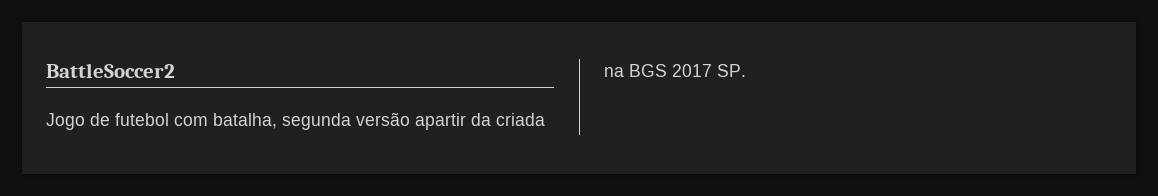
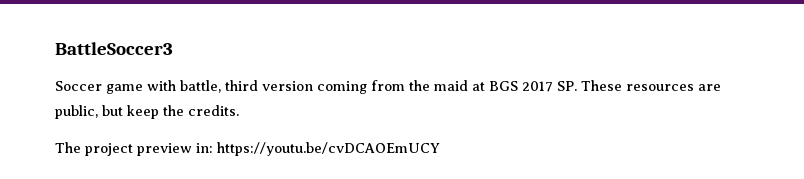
[46,63,175,78] [46,112,545,130] [604,64,746,77] BattleSoccer2 // Jogo de futebol com batalha, segunda versão apartir da criada na BGS 2017 SP. -> [55,42,173,55] [55,80,721,94] [55,105,239,119] [55,142,440,156] BattleSoccer3 // Soccer game with battle, third version coming from the maid at BGS 2017 SP. These resources are public, but keep the credits. // The project preview in: https://youtu.be/cvDCAOEmUCY

